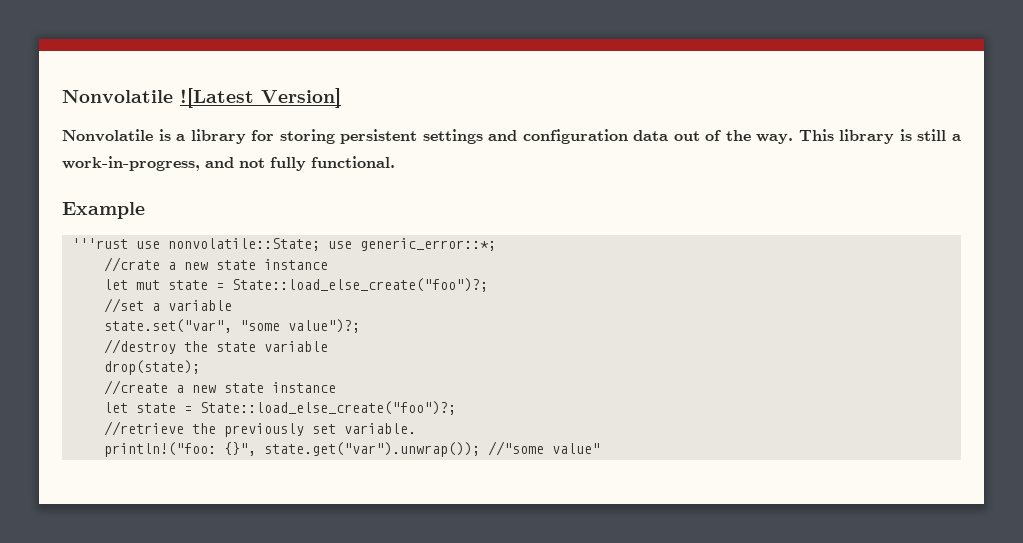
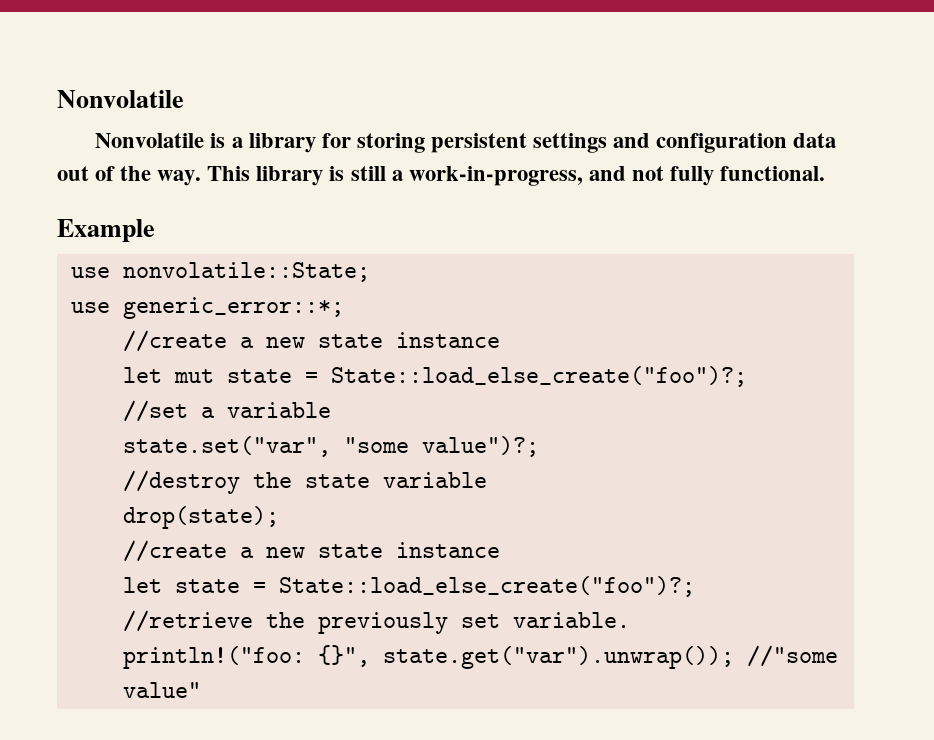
[62,88,341,108] Nonvolatile ![Latest Version] -> [57,90,184,108] Nonvolatile
[71,238,128,249] '''rust -> (155, 230) none
(320, 244) none -> (370, 272) //
[103,257,160,272] //crate -> [122,330,227,352] //create

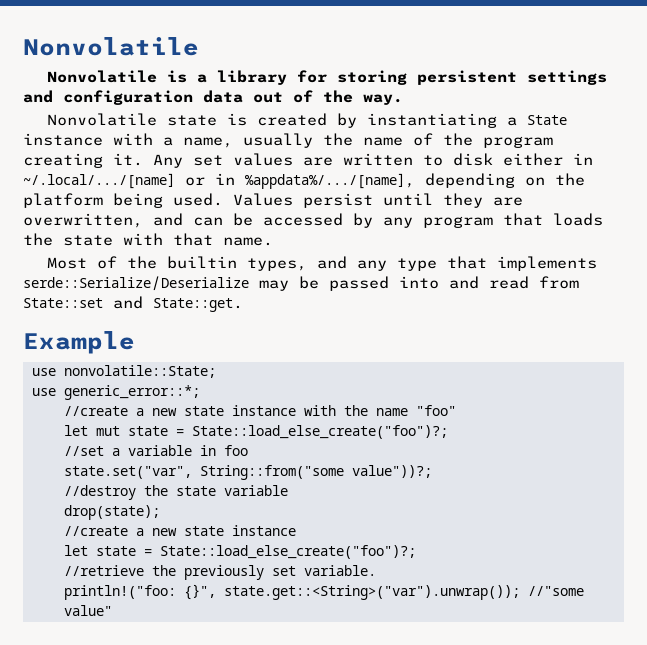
[207,166,825,186] This library is still a work-in-progress, and not fully functional. -> [46,113,567,128] [23,133,553,148] [23,153,593,168] [23,173,585,189] [23,193,523,208] [23,213,603,228] [23,233,273,246] [46,256,597,271] [23,276,579,291] [23,296,243,312] // Nonvolatile state is created by instantiating a State instance with a name, usually the name of the program creating it. Any set values are written to disk either in ~/.local/.../[name] or in %appdata%/.../[name], depending on the platform being used. Values persist until they are overwritten, and can be accessed by any program that loads the state with that name. // Most of the builtin types, and any type that implements serde::Serialize/Deserialize may be passed into and read from State::set and State::get.
(500, 340) none -> [303,405,456,416] with the name "foo"
(331, 410) none -> [199,445,248,456] in foo
[343,436,539,457] "some value")?; -> [199,465,432,480] String::from("some value"))?;
[382,646,734,669] state.get("var").unwrap()); -> [223,585,520,600] state.get::<String>("var").unwrap());

